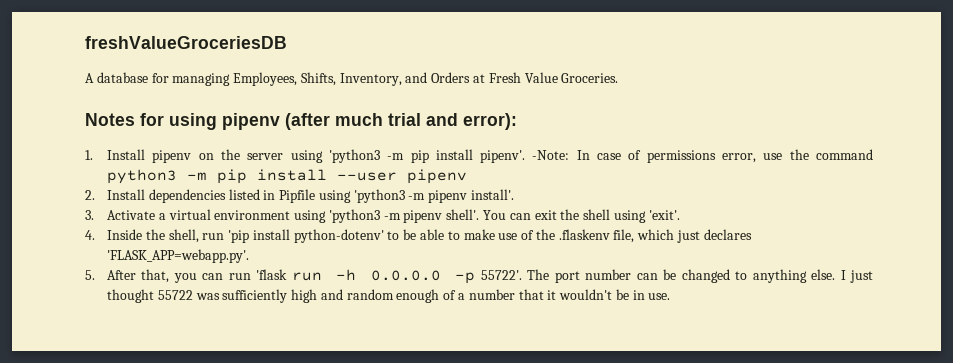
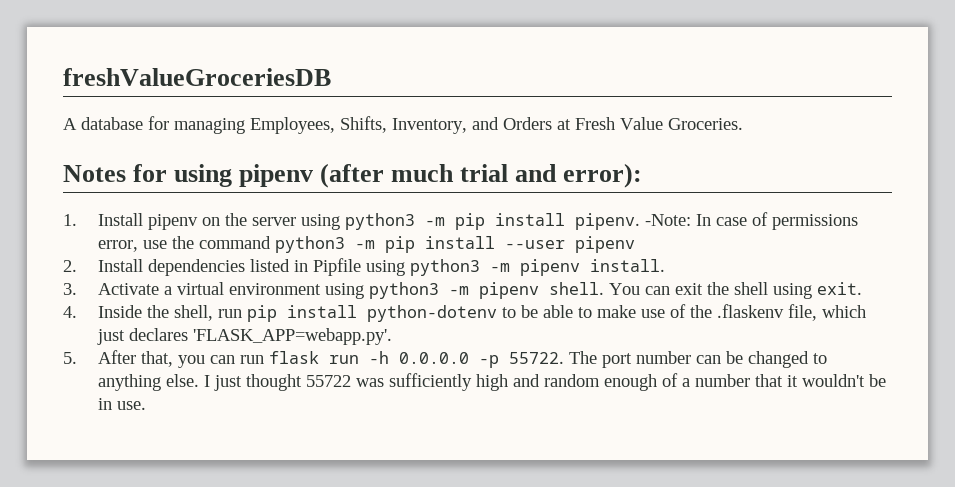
[328,149,526,163] 'python3 -m pip install pipenv'. -> [345,213,641,230] python3 -m pip install pipenv.
[353,189,514,203] 'python3 -m pipenv install'. -> [410,259,666,276] python3 -m pipenv install.
[328,209,480,223] 'python3 -m pipenv shell'. -> [369,282,605,299] python3 -m pipenv shell.
[648,210,680,220] 'exit'. -> [817,282,863,295] exit.
[228,229,384,243] 'pip install python-dotenv' -> [247,305,498,322] pip install python-dotenv
[256,269,288,280] 'flask -> [269,351,320,364] flask
[480,270,522,280] 55722'. -> [509,352,565,364] 55722.

